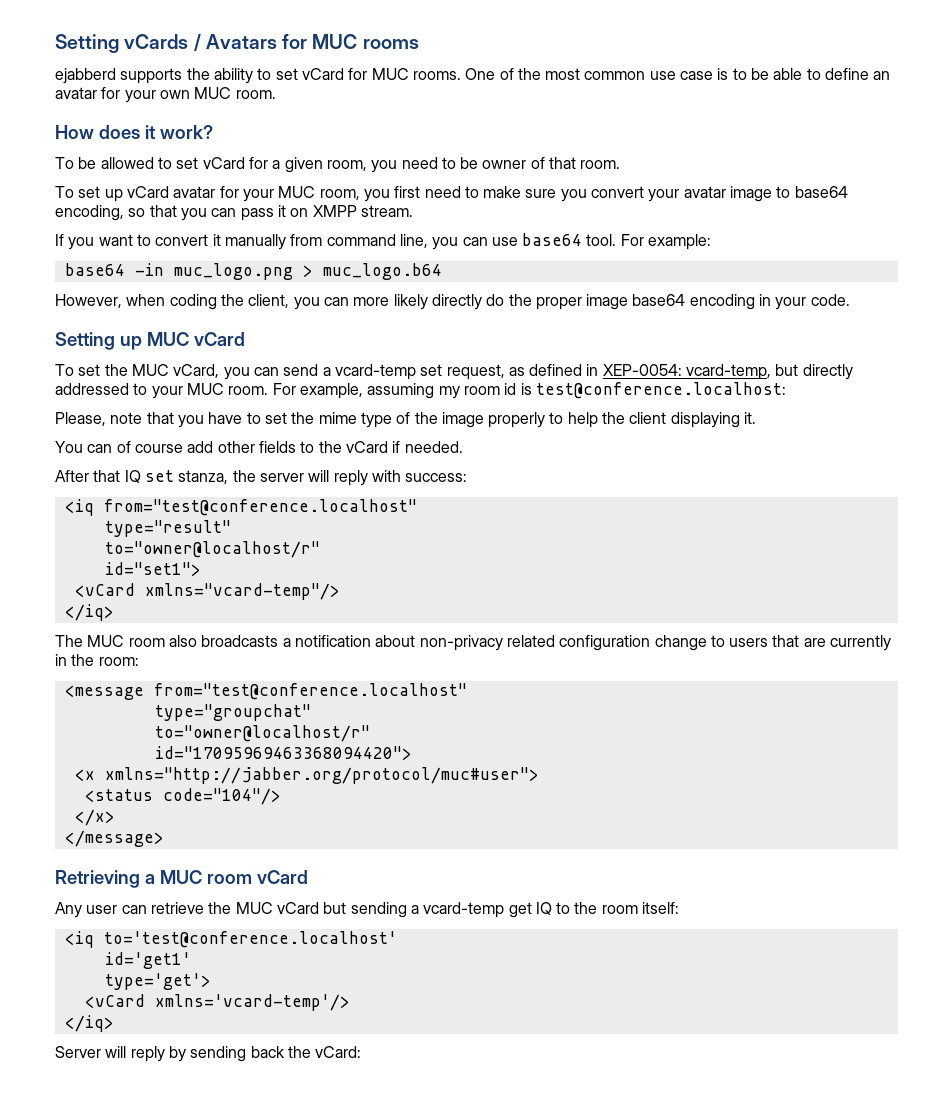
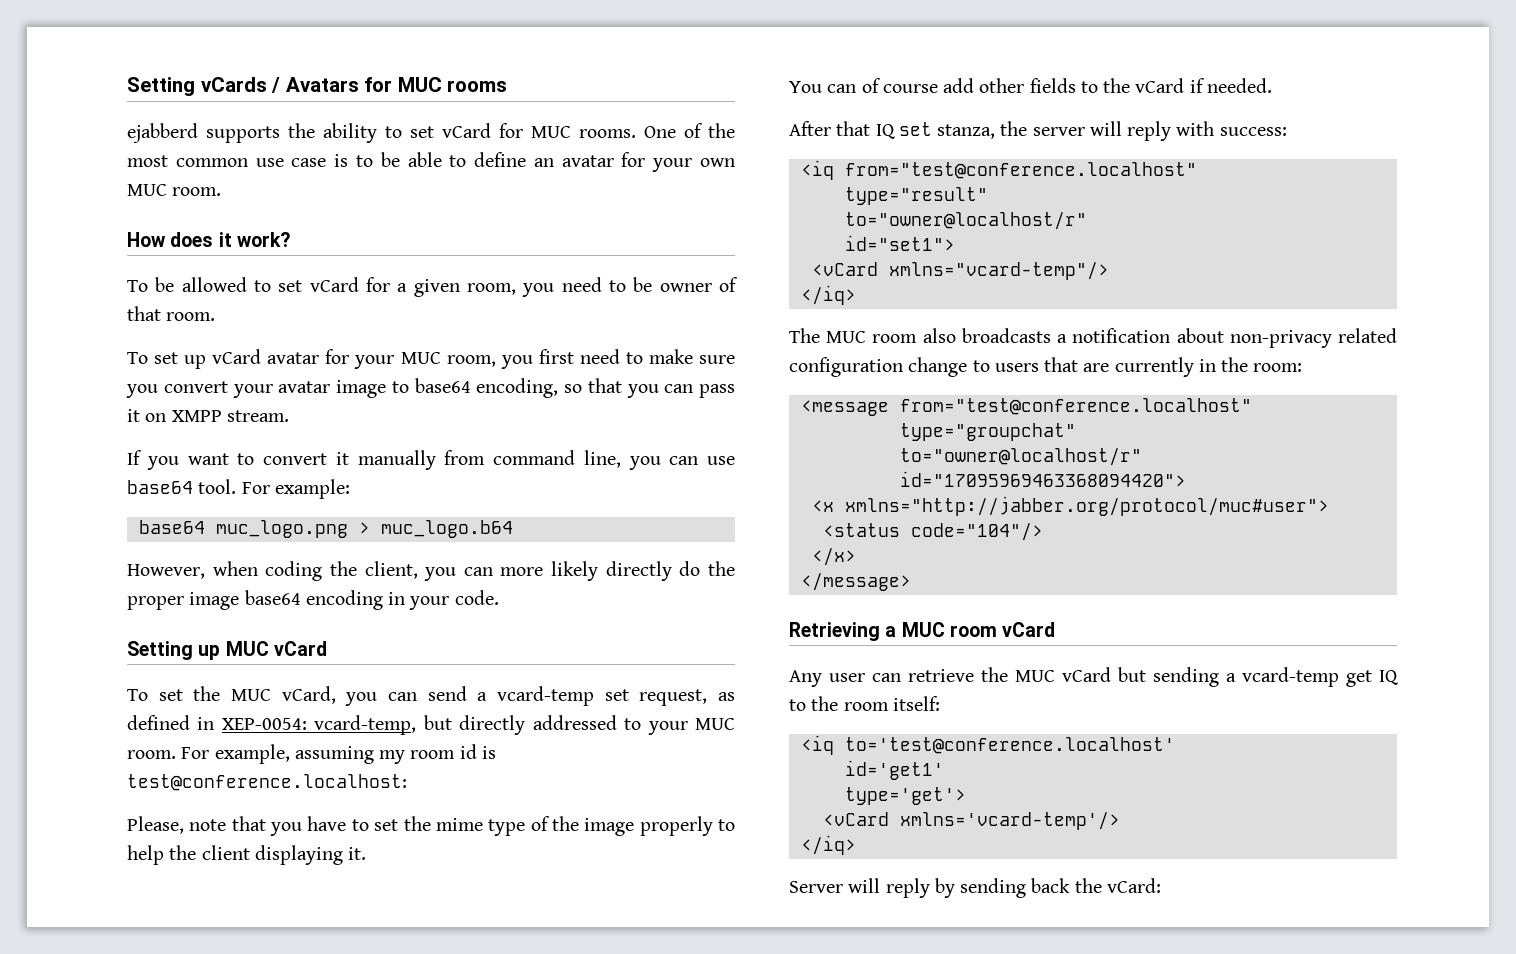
[134,263,164,276] -in -> (205, 527) none

